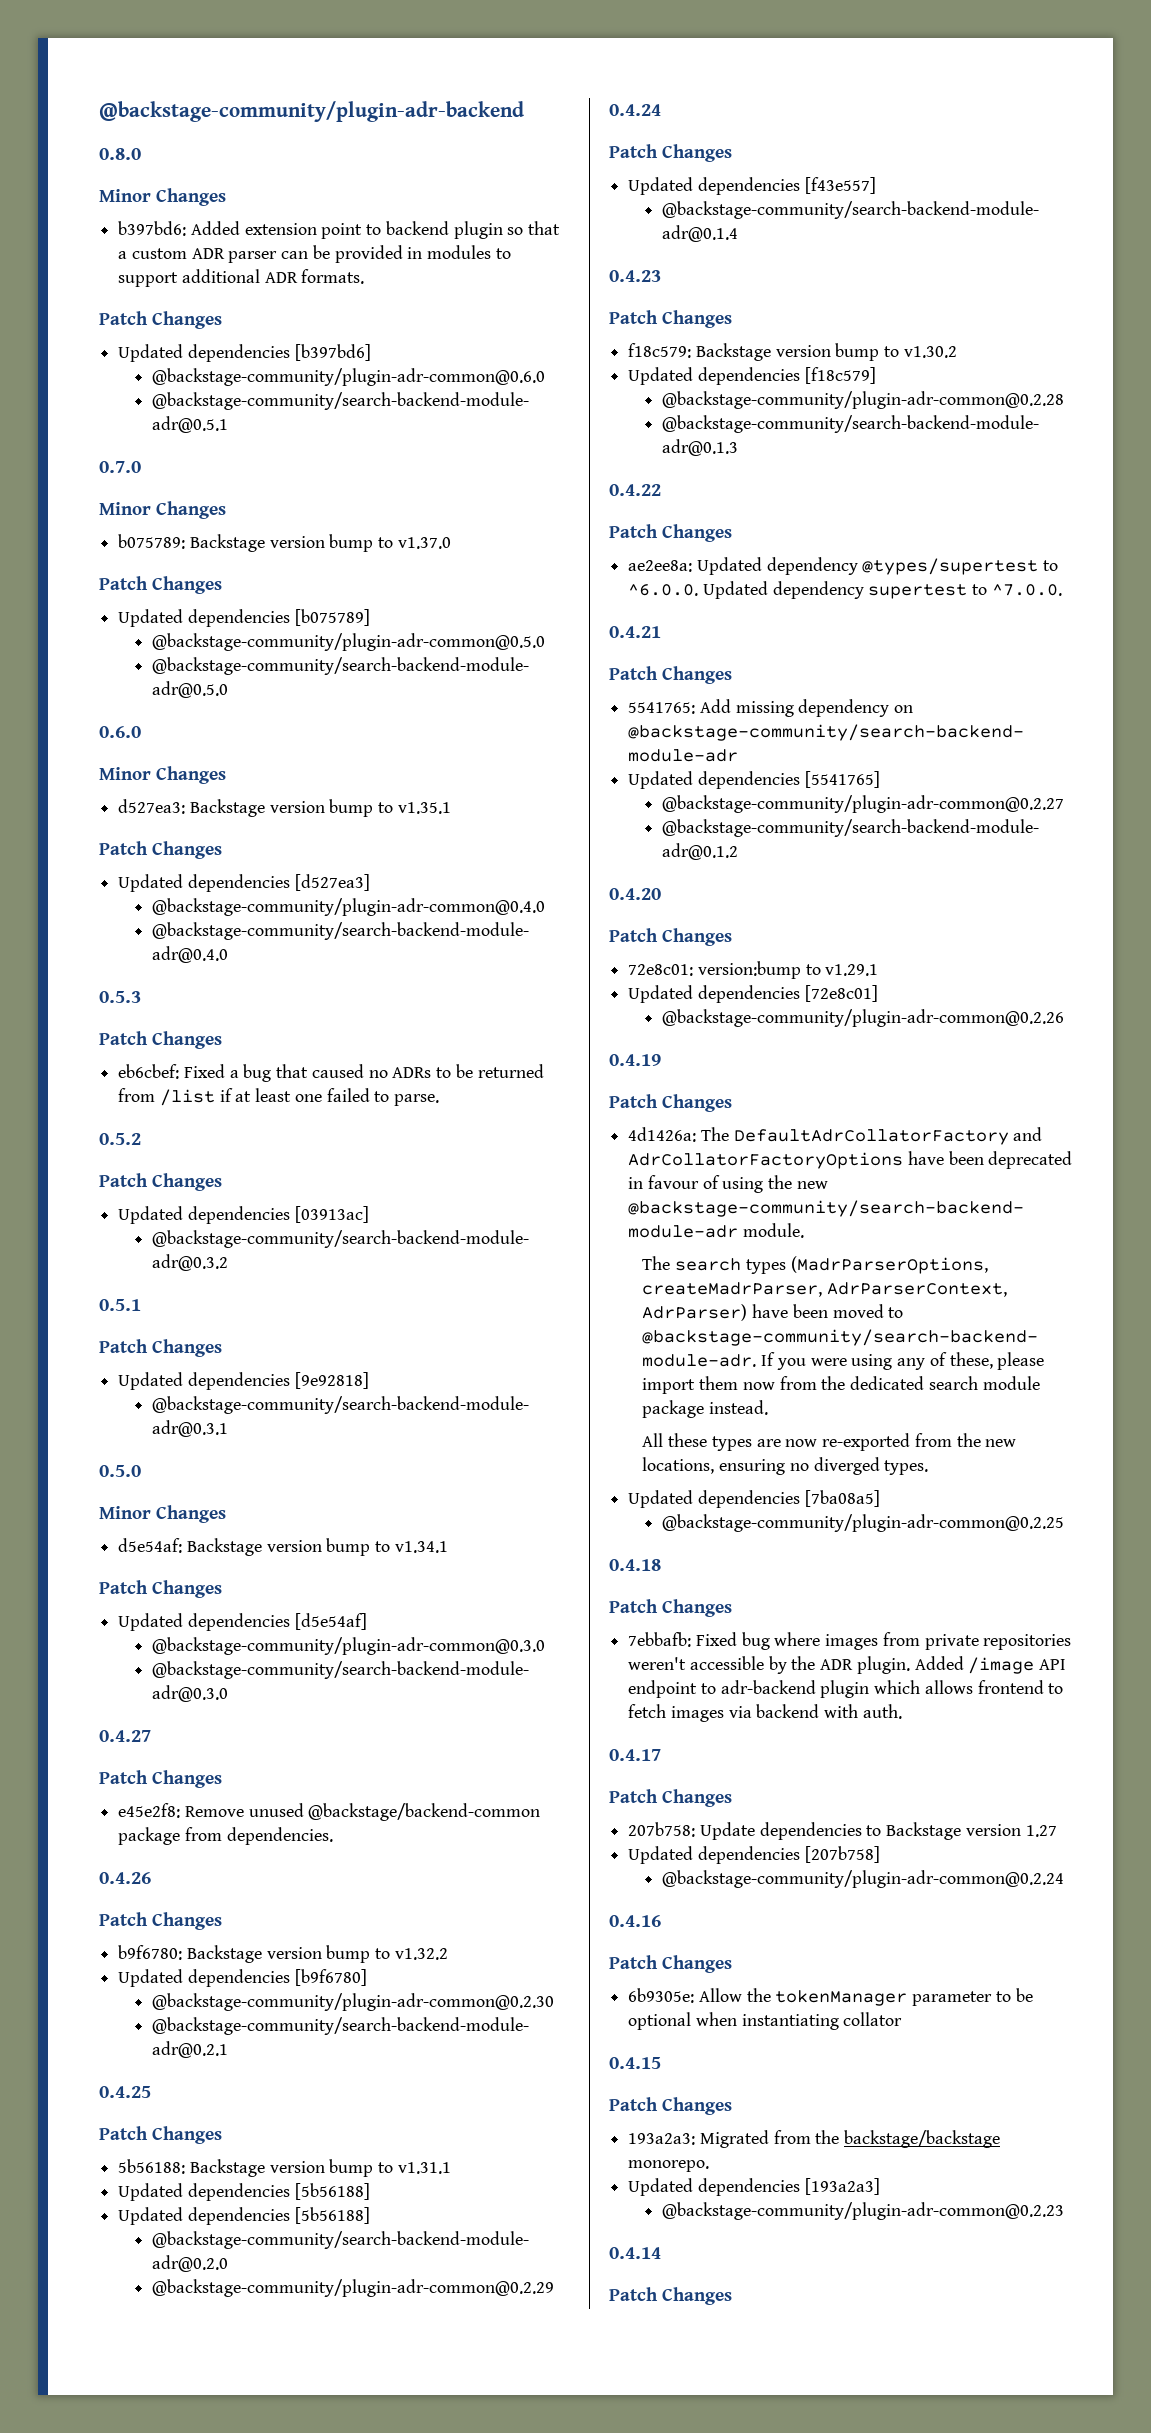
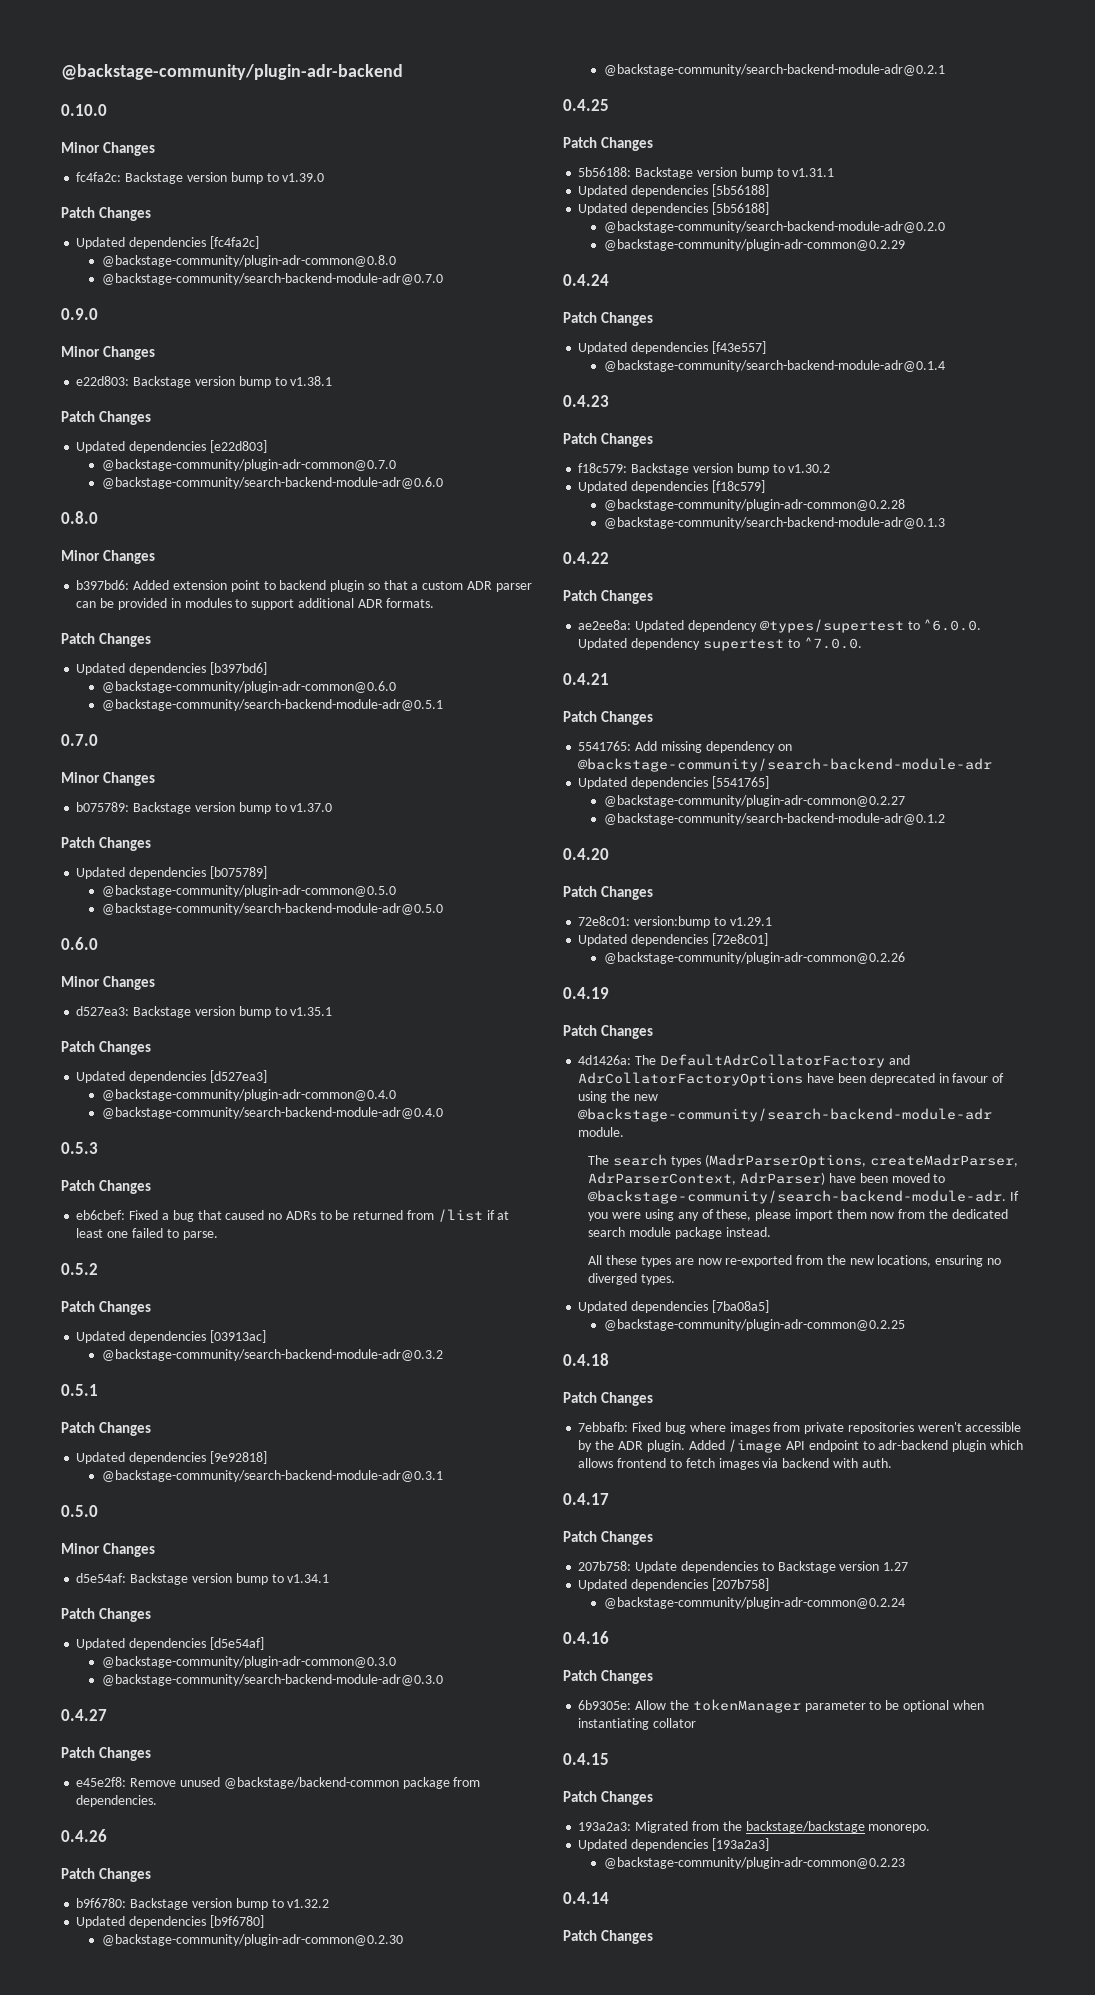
(524, 111) none -> [61,104,107,116] [61,142,156,156] [76,172,325,184] [61,207,152,221] [76,236,259,249] [101,255,396,267] [101,273,443,285] [61,308,98,320] [61,346,156,360] [76,376,333,388] [61,411,152,425] [76,440,267,453] [101,459,396,471] [101,477,443,489] // 0.10.0 // Minor Changes // fc4fa2c: Backstage version bump to v1.39.0 // Patch Changes // Updated dependencies [fc4fa2c] // @backstage-community/plugin-adr-common@0.8.0 // @backstage-community/search-backend-module-adr@0.7.0 // 0.9.0 // Minor Changes // e22d803: Backstage version bump to v1.38.1 // Patch Changes // Updated dependencies [e22d803] // @backstage-community/plugin-adr-common@0.7.0 // @backstage-community/search-backend-module-adr@0.6.0

